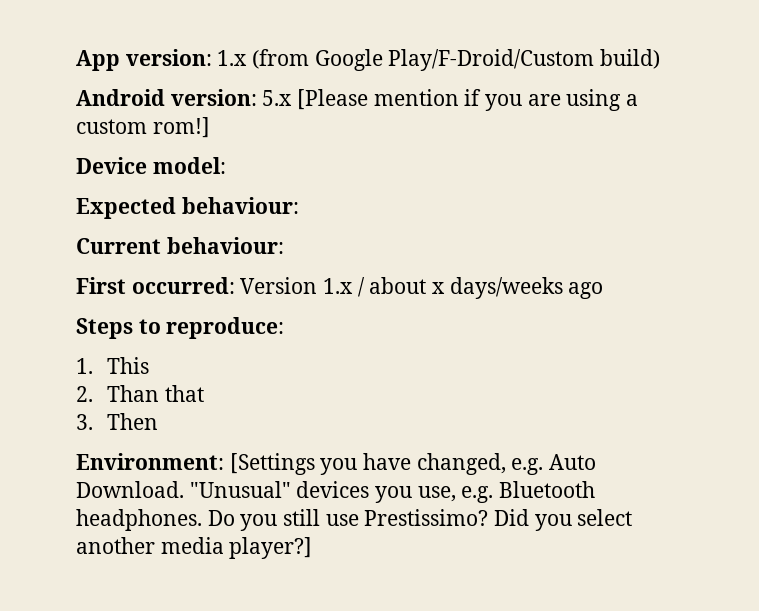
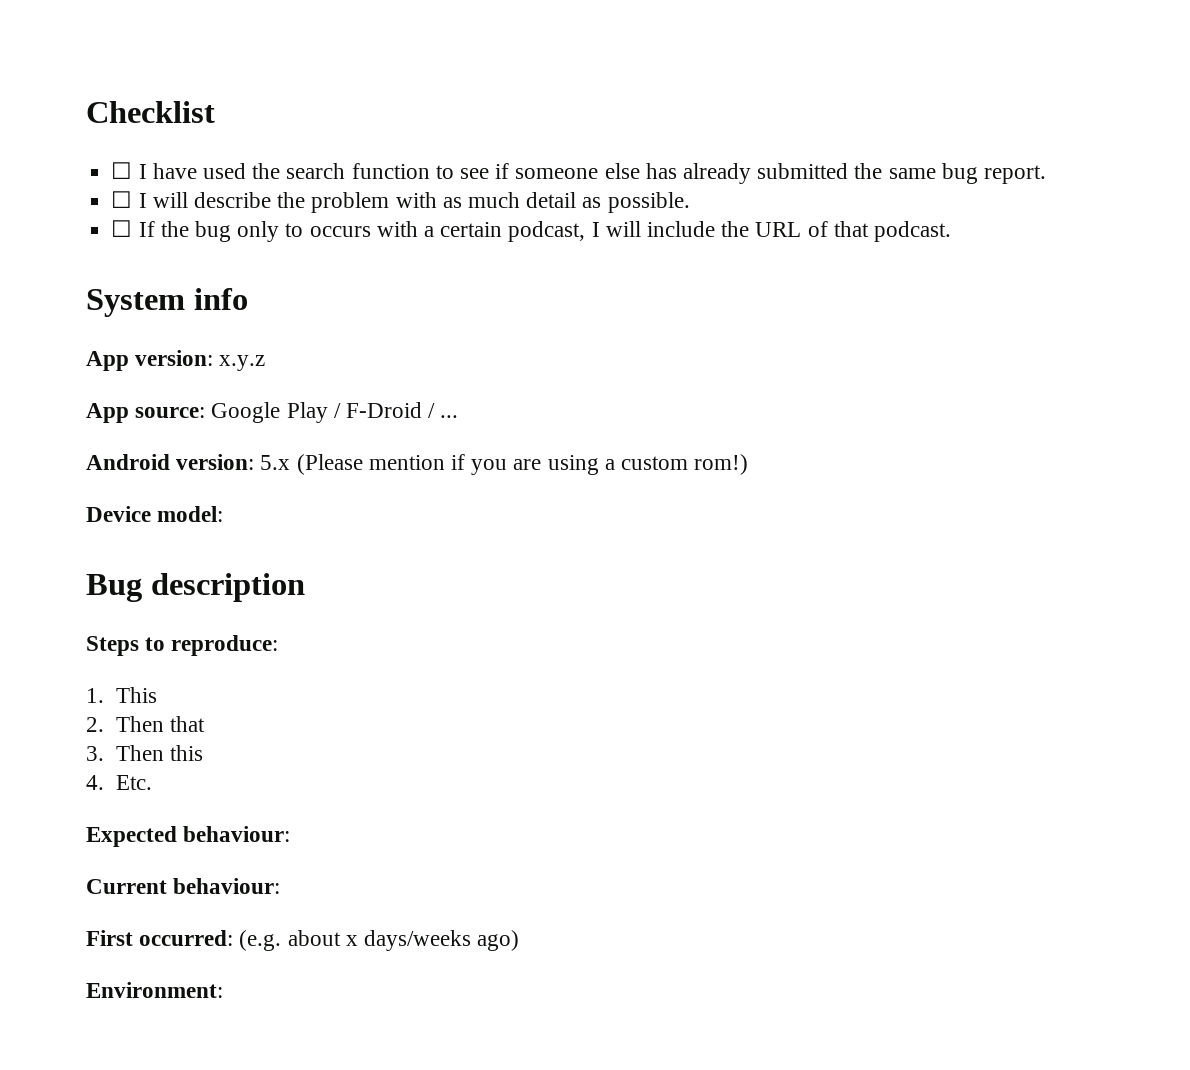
[76,49,661,71] App version: 1.x (from Google Play/F-Droid/Custom build) -> [86,101,215,123] [111,162,1047,184] [111,191,690,213] [111,220,952,242] [86,288,248,317] [86,350,266,371] [86,402,459,423] Checklist // ☐ I have used the search function to see if someone else has already submitted the same bug report. // ☐ I will describe the problem with as much detail as possible. // ☐ If the bug only to occurs with a certain podcast, I will include the URL of that podcast. // System info // App version: x.y.z // App source: Google Play / F-Droid / ...
[297,89,369,110] [Please -> [296,454,363,475] (Please
[152,117,210,138] rom!] -> [694,454,749,475] rom!)
(226, 165) none -> [86,573,305,602] [86,635,279,656] [86,687,157,703] [86,716,205,732] [86,745,203,761] [86,775,152,790] // Bug description // Steps to reproduce: // 1. This // 2. Then that // 3. Then this // 4. Etc.
[240,277,604,299] [76,317,285,339] [76,357,150,374] [76,385,204,402] [76,413,159,430] [76,453,597,475] [76,481,596,503] [76,509,633,531] [76,537,313,559] Version 1.x / about x days/weeks ago // Steps to reproduce: // 1. This // 2. Than that // 3. Then // Environment: [Settings you have changed, e.g. Auto Download. "Unusual" devices you use, e.g. Bluetooth headphones. Do you still use Prestissimo? Did you select another media player?] -> [239,930,520,951] [86,982,223,998] (e.g. about x days/weeks ago) // Environment:

